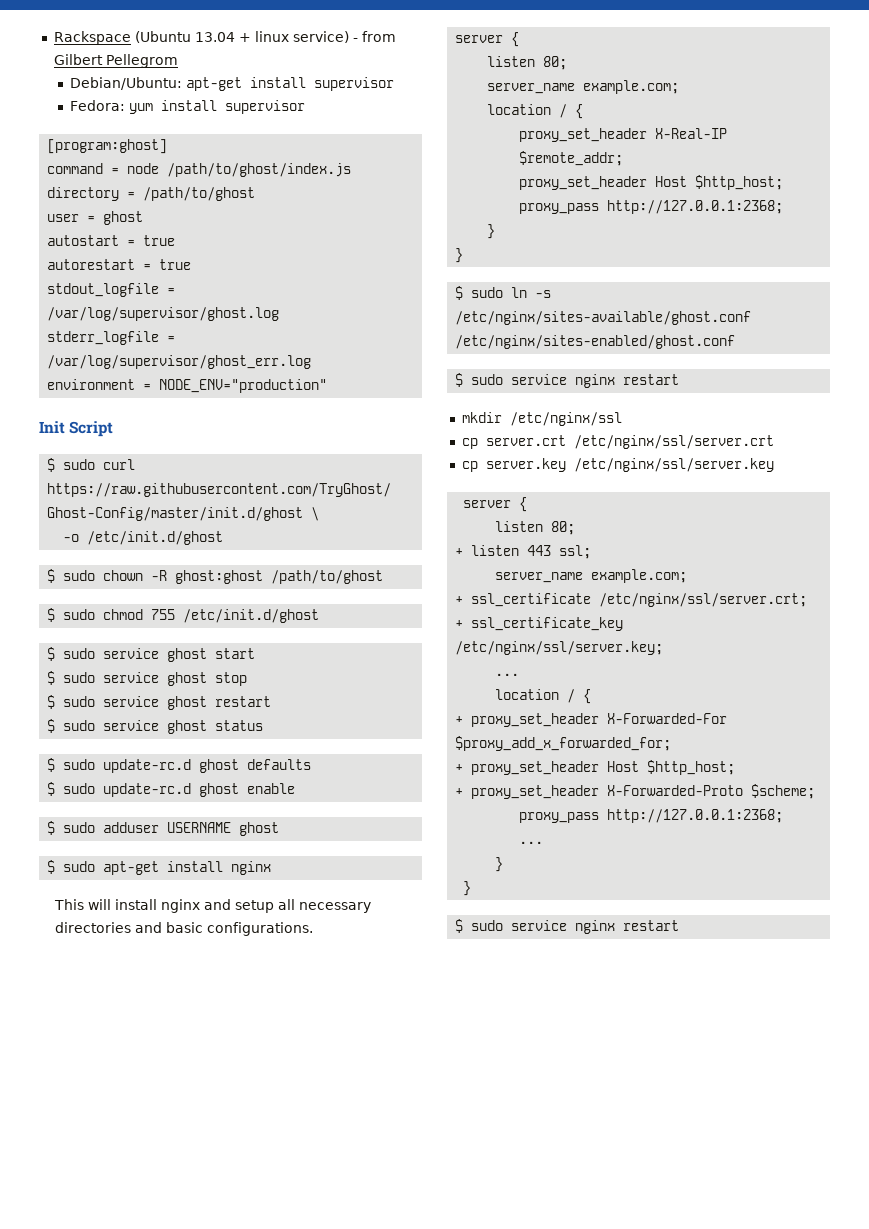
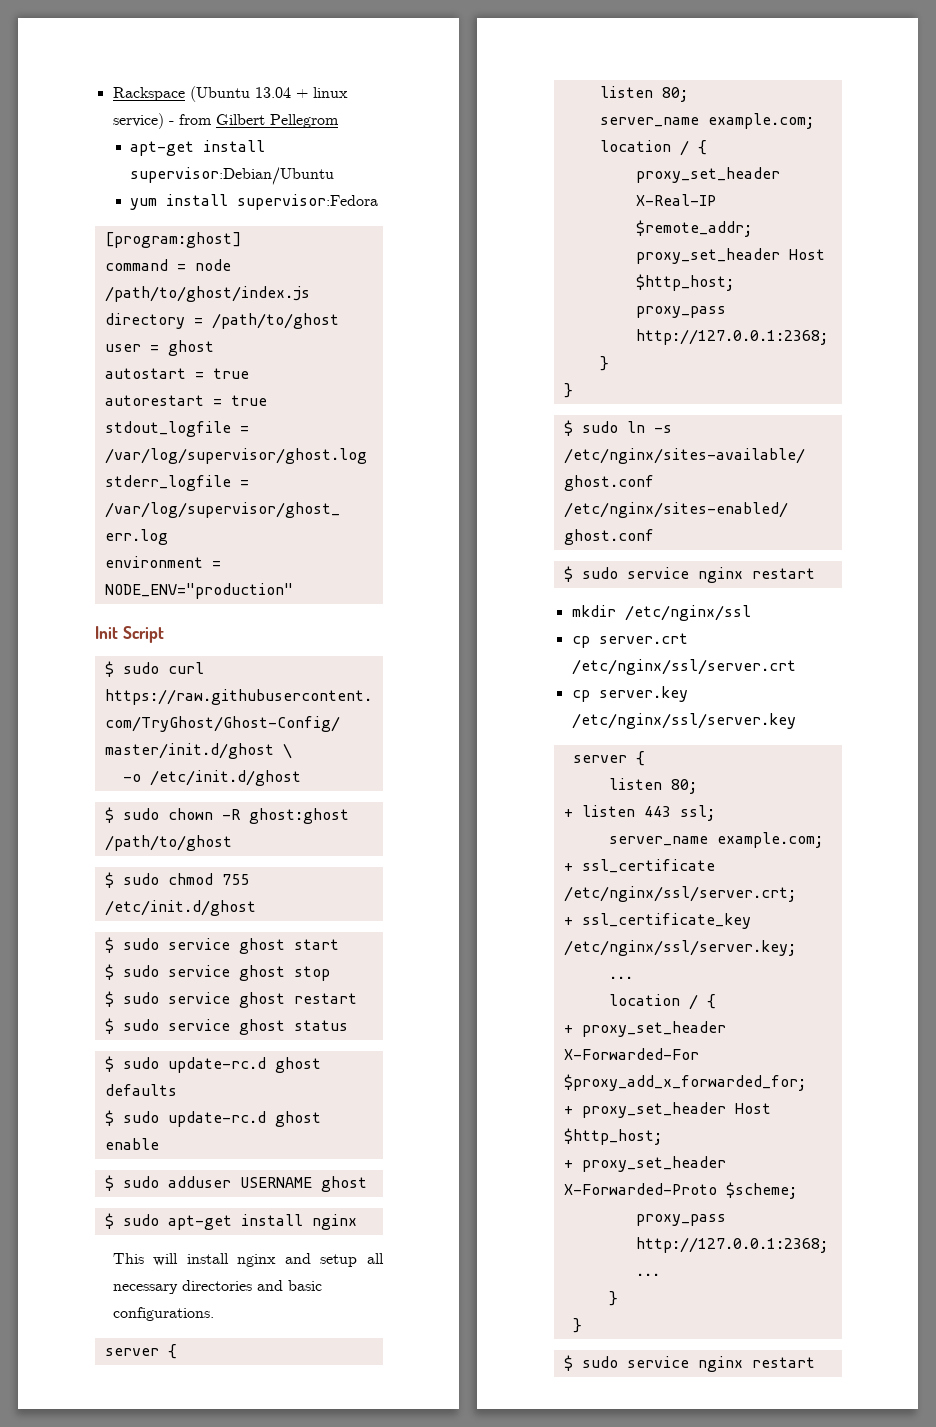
[69,77,394,91] [69,100,125,111] Debian/Ubuntu: apt-get install supervisor // Fedora: -> [130,140,266,156] [130,167,335,185] apt-get install supervisor:Debian/Ubuntu //
[224,100,305,114] supervisor -> [237,194,379,210] supervisor:Fedora

